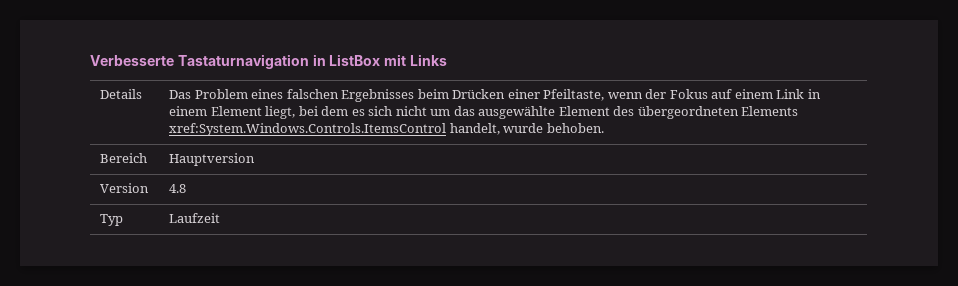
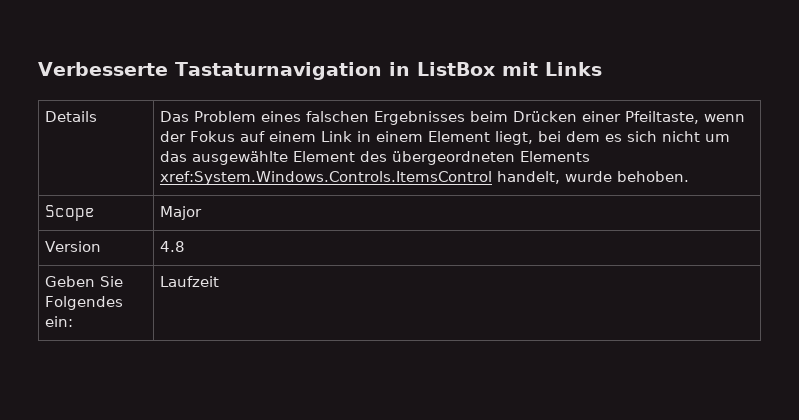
[100,153,148,163] [169,153,256,166] Bereich | Hauptversion -> [44,205,95,221] [159,206,202,220] Scope | Major
[100,214,124,226] Typ -> [44,276,123,287] [44,296,123,310] [44,316,73,327] Geben Sie Folgendes ein:

